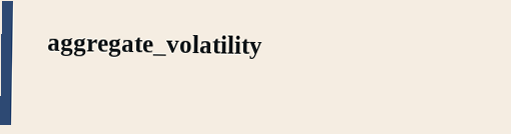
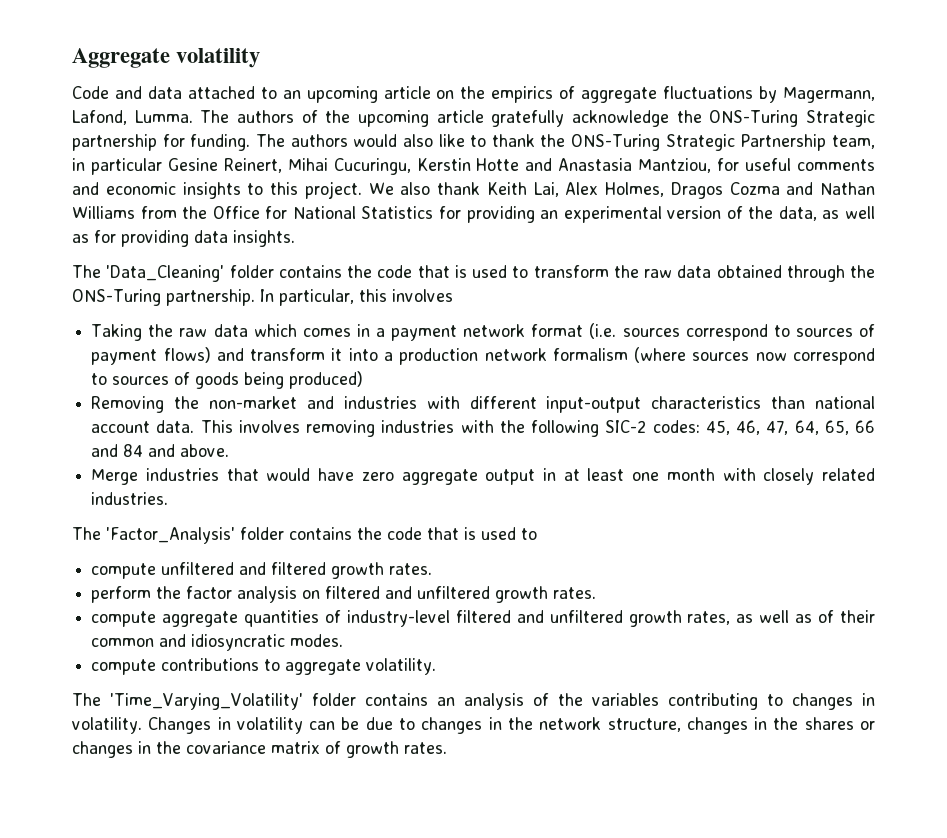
[47,32,263,60] aggregate_volatility -> [72,48,261,68] [72,86,875,103] [72,110,875,127] [72,134,875,151] [72,158,875,175] [72,181,875,199] [72,206,875,223] [72,230,295,247] [72,265,875,282] [72,289,453,306] [91,323,875,341] [91,347,876,365] [91,371,364,389] [91,396,875,413] [91,420,875,437] [91,444,230,457] [91,468,875,485] [91,492,169,505] [72,527,537,544] [91,562,433,579] [91,586,597,603] [91,610,876,627] [91,634,344,651] [91,658,437,675] [72,693,875,710] [72,717,875,734] [72,741,447,758] Aggregate volatility // Code and data attached to an upcoming article on the empirics of aggregate fluctuations by Magermann, Lafond, Lumma. The authors of the upcoming article gratefully acknowledge the ONS-Turing Strategic partnership for funding. The authors would also like to thank the ONS-Turing Strategic Partnership team, in particular Gesine Reinert, Mihai Cucuringu, Kerstin Hotte and Anastasia Mantziou, for useful comments and economic insights to this project. We also thank Keith Lai, Alex Holmes, Dragos Cozma and Nathan Williams from the Office for National Statistics for providing an experimental version of the data, as well as for providing data insights. // The 'Data_Cleaning' folder contains the code that is used to transform the raw data obtained through the ONS-Turing partnership. In particular, this involves // Taking the raw data which comes in a payment network format (i.e. sources correspond to sources of payment flows) and transform it into a production network formalism (where sources now correspond to sources of goods being produced) // Removing the non-market and industries with different input-output characteristics than national account data. This involves removing industries with the following SIC-2 codes: 45, 46, 47, 64, 65, 66 and 84 and above. // Merge industries that would have zero aggregate output in at least one month with closely related industries. // The 'Factor_Analysis' folder contains the code that is used to // compute unfiltered and filtered growth rates. // perform the factor analysis on filtered and unfiltered growth rates. // compute aggregate quantities of industry-level filtered and unfiltered growth rates, as well as of their common and idiosyncratic modes. // compute contributions to aggregate volatility. // The 'Time_Varying_Volatility' folder contains an analysis of the variables contributing to changes in volatility. Changes in volatility can be due to changes in the network structure, changes in the shares or changes in the covariance matrix of growth rates.

